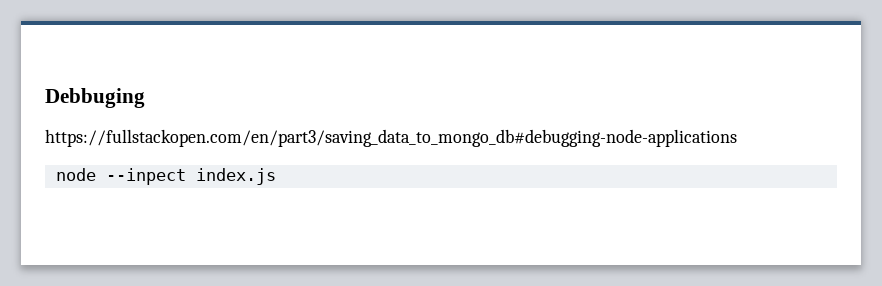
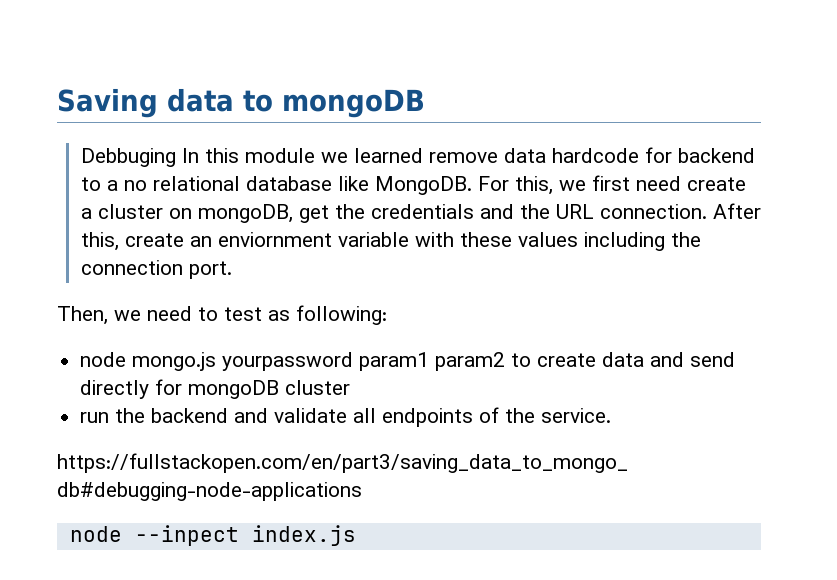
[45,88,145,108] Debbuging -> [57,88,425,118] [80,147,755,167] [80,175,746,195] [80,203,761,223] [80,232,701,251] [80,260,232,279] [57,305,387,325] [80,352,736,371] [80,379,351,399] [80,407,612,427] Saving data to mongoDB // Debbuging In this module we learned remove data hardcode for backend to a no relational database like MongoDB. For this, we first need create a cluster on mongoDB, get the credentials and the URL connection. After this, create an enviornment variable with these values including the connection port. // Then, we need to test as following: // node mongo.js yourpassword param1 param2 to create data and send directly for mongoDB cluster // run the backend and validate all endpoints of the service.

